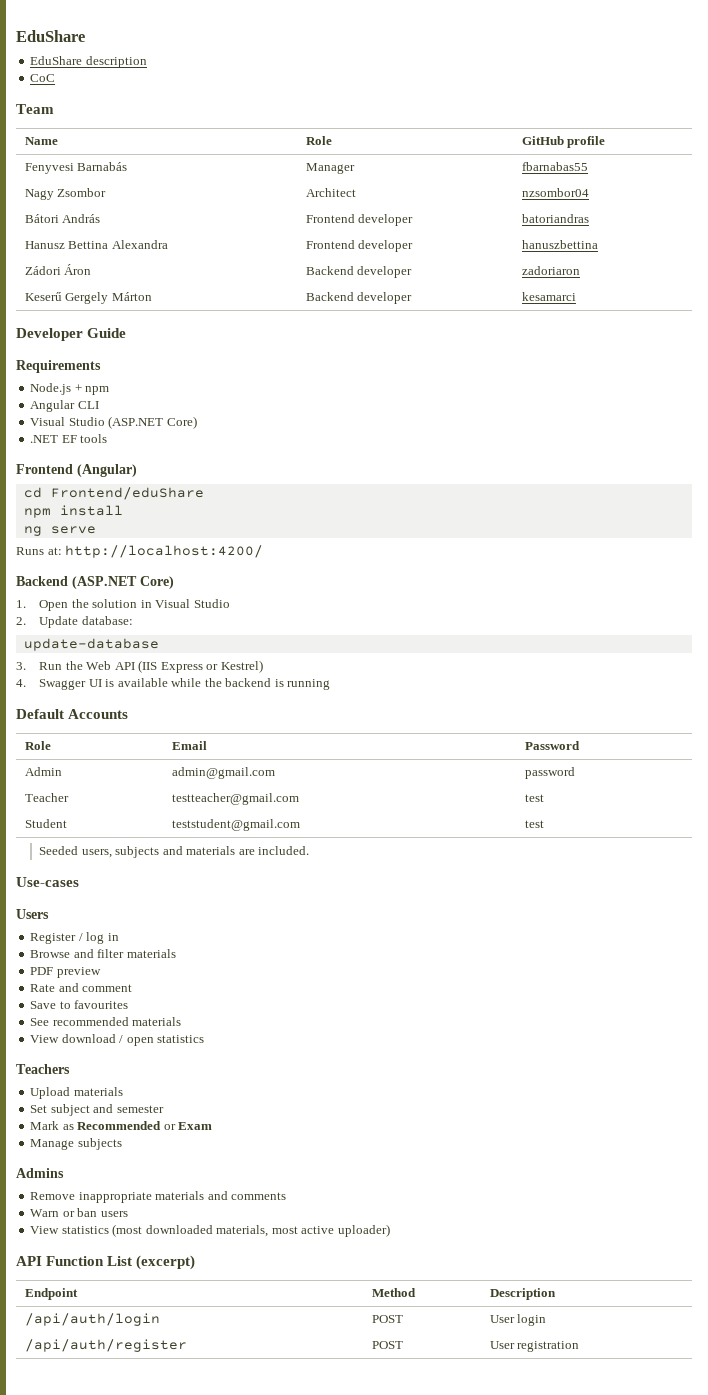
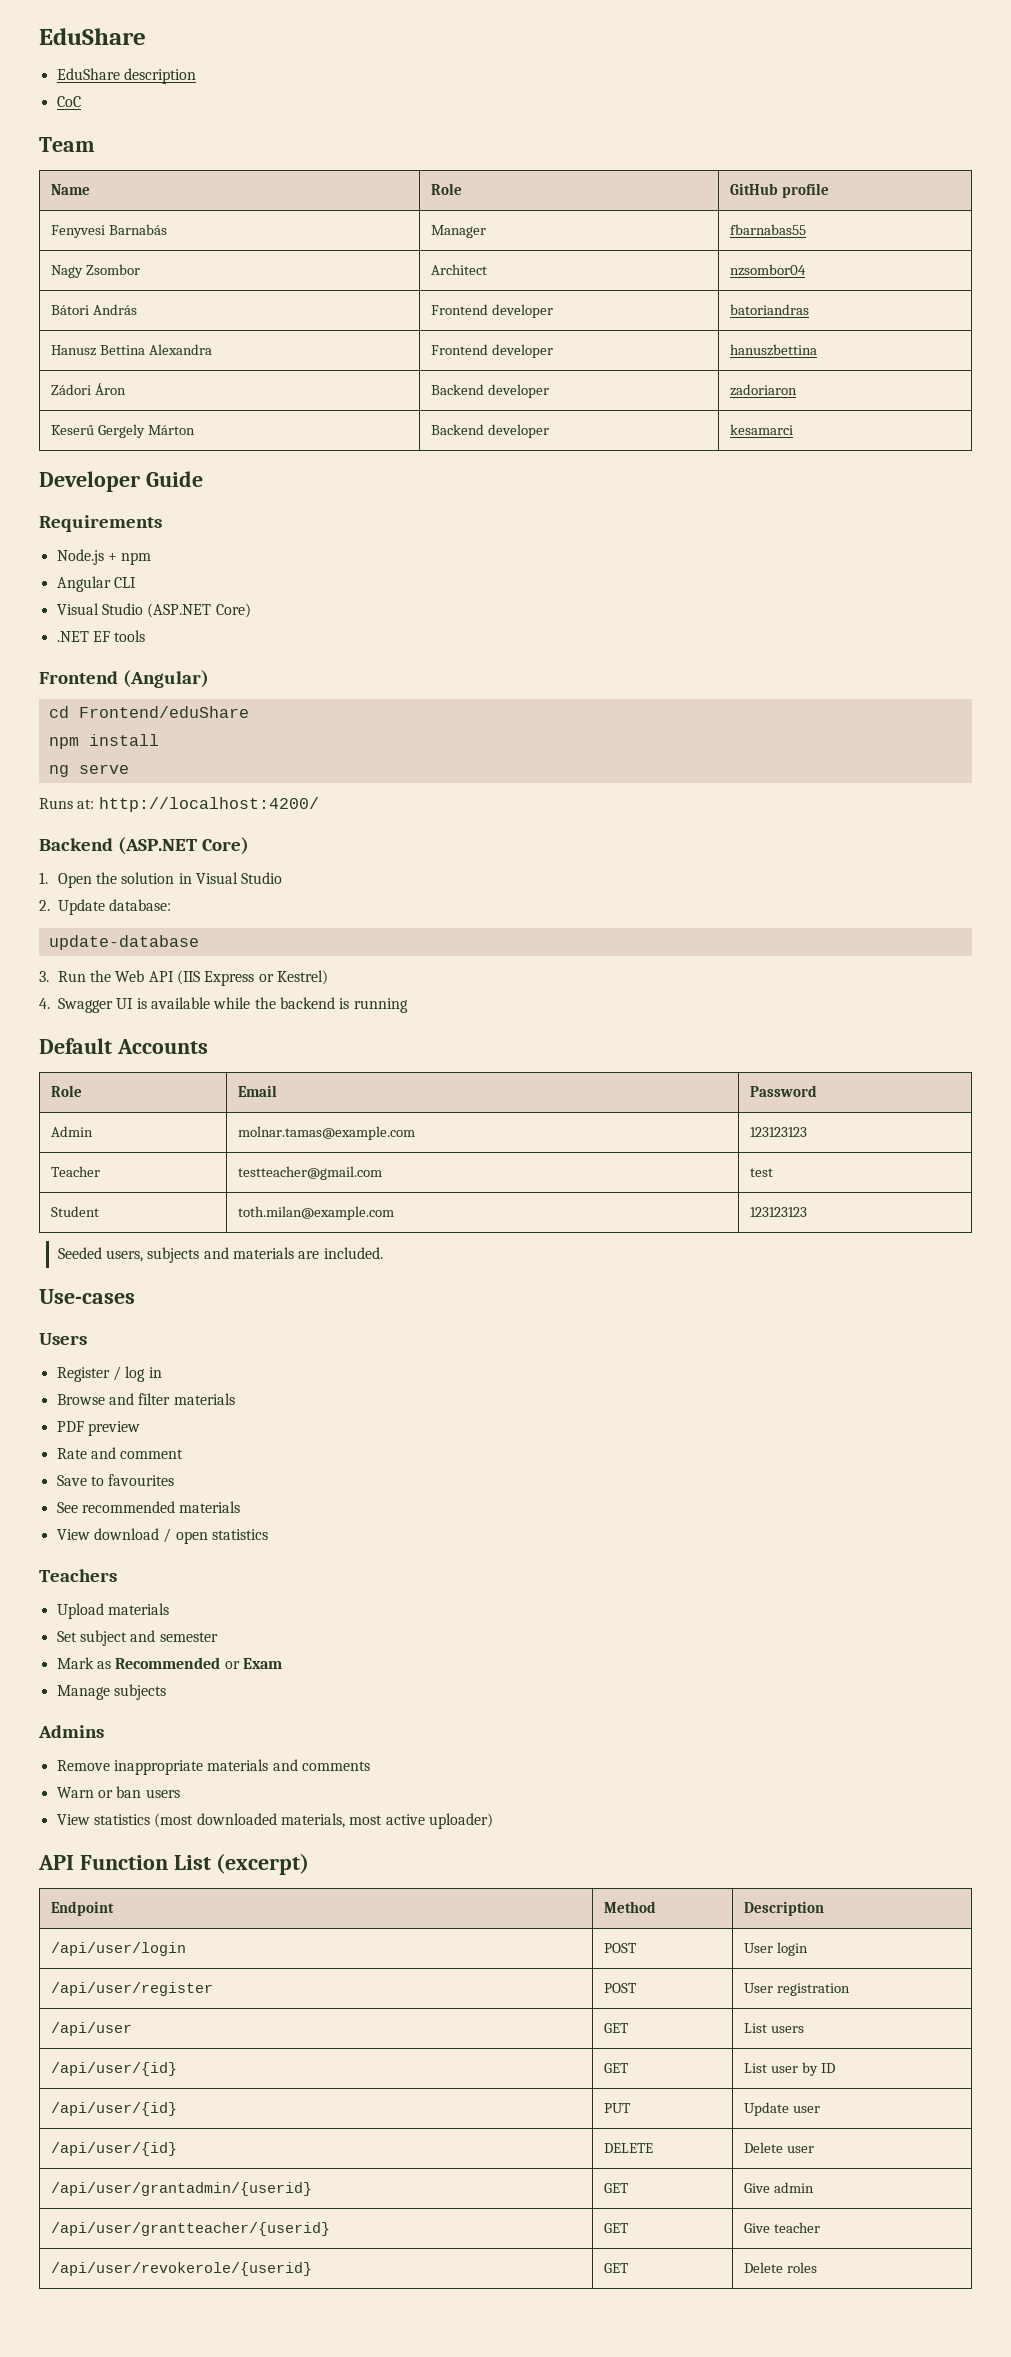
[171,767,275,779] [524,767,575,779] admin@gmail.com | password -> [237,1126,415,1140] [749,1127,807,1137] molnar.tamas@example.com | 123123123
[171,819,300,831] [524,820,544,828] teststudent@gmail.com | test -> [237,1206,394,1220] [749,1207,807,1217] toth.milan@example.com | 123123123
[24,1313,160,1326] /api/auth/login -> [50,1942,186,1956] /api/user/login
[24,1339,187,1352] /api/auth/register -> [50,1982,213,1996] /api/user/register
(580, 1346) none -> [50,2022,132,2036] [603,2023,629,2033] [743,2023,804,2033] [50,2062,177,2076] [603,2063,629,2073] [743,2062,835,2076] [50,2102,177,2116] [603,2103,631,2113] [743,2102,820,2116] [50,2142,177,2156] [603,2143,653,2153] [743,2142,814,2153] [50,2182,312,2196] [603,2183,629,2193] [743,2182,814,2193] [50,2222,330,2236] [603,2223,629,2233] [743,2222,820,2233] [50,2262,312,2276] [603,2263,629,2273] [743,2262,817,2273] // /api/user | GET | List users // /api/user/{id} | GET | List user by ID // /api/user/{id} | PUT | Update user // /api/user/{id} | DELETE | Delete user // /api/user/grantadmin/{userid} | GET | Give admin // /api/user/grantteacher/{userid} | GET | Give teacher // /api/user/revokerole/{userid} | GET | Delete roles

